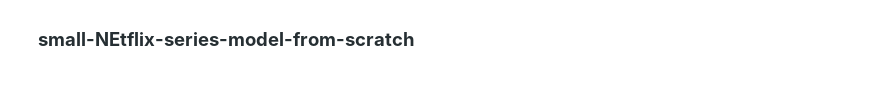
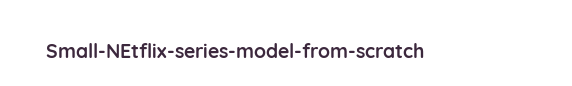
[38,32,415,46] small-NEtflix-series-model-from-scratch -> [46,43,424,58] Small-NEtflix-series-model-from-scratch

